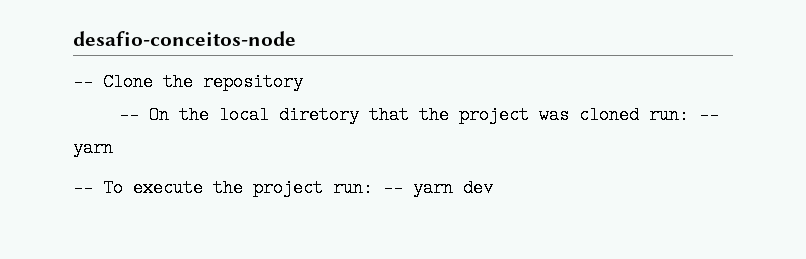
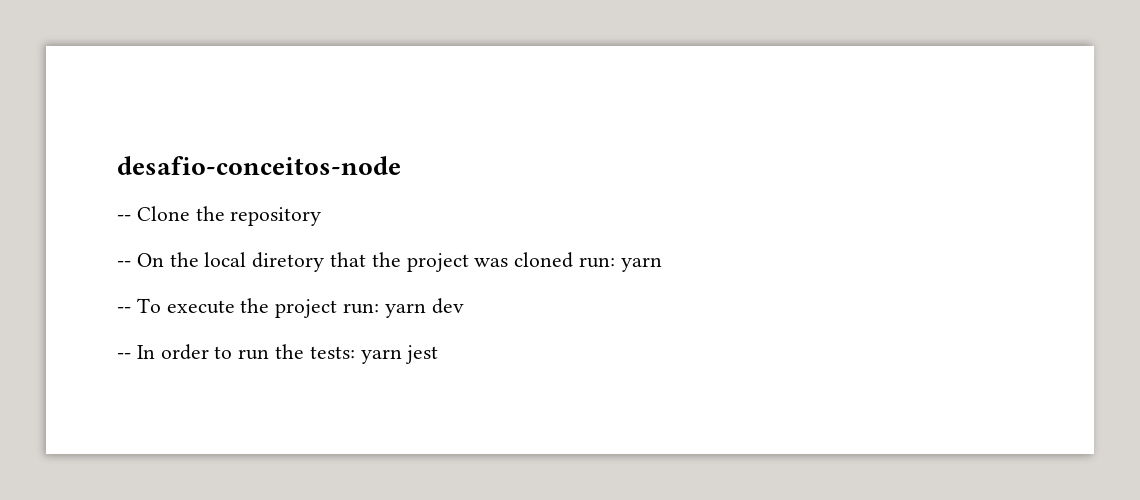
[699,106,720,124] -- -> (616, 262) none
[383,179,403,197] -- -> (380, 308) none
(493, 188) none -> [117,344,439,364] // -- In order to run the tests: yarn jest

